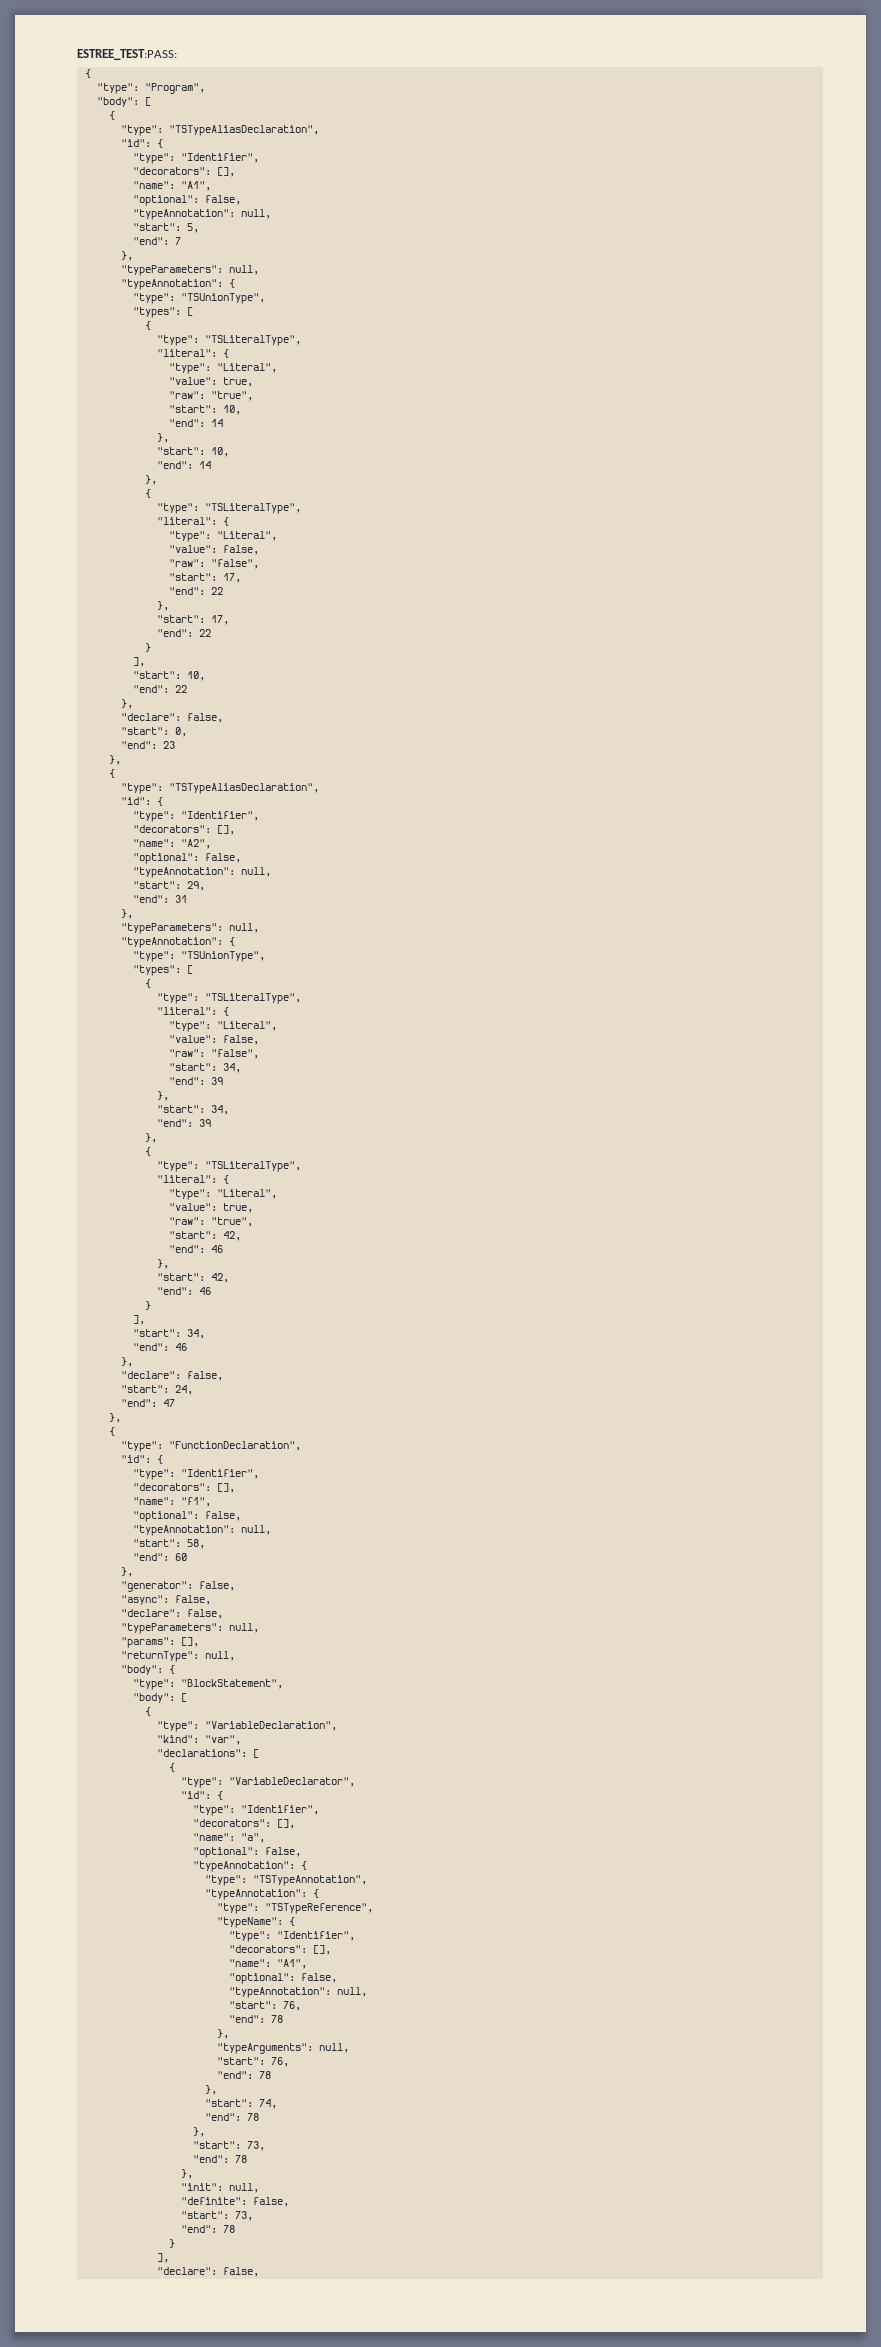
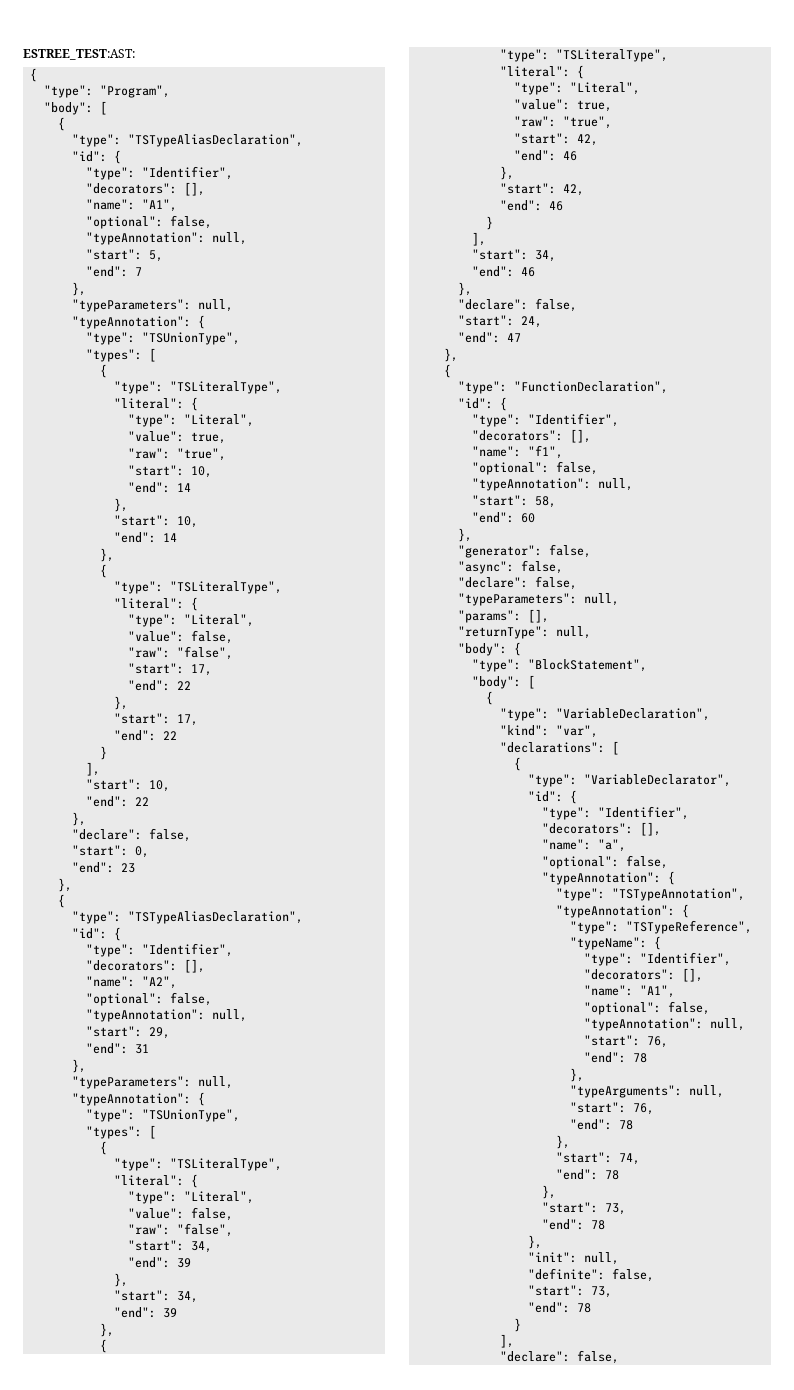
[77,49,177,60] ESTREE_TEST:PASS: -> [23,49,135,60] ESTREE_TEST:AST:

